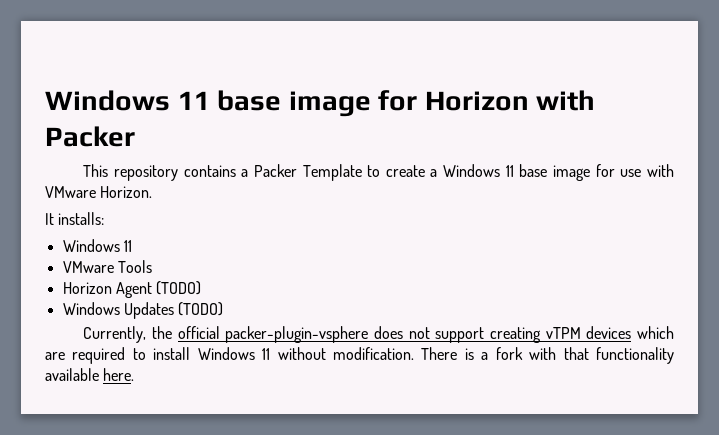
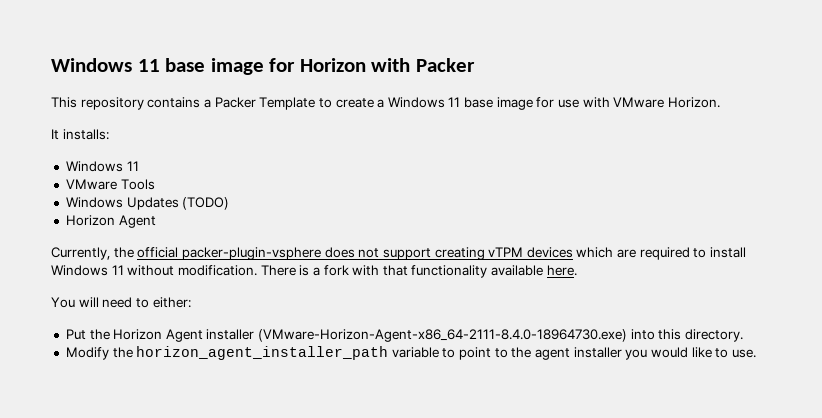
[62,281,202,298] // Horizon Agent (TODO) -> (155, 184) none
(224, 309) none -> [65,215,156,228] // Horizon Agent
(135, 374) none -> [51,297,191,308] [65,329,744,342] [65,346,756,360] // You will need to either: // Put the Horizon Agent installer (VMware-Horizon-Agent-x86_64-2111-8.4.0-18964730.exe) into this directory. // Modify the horizon_agent_installer_path variable to point to the agent installer you would like to use.

